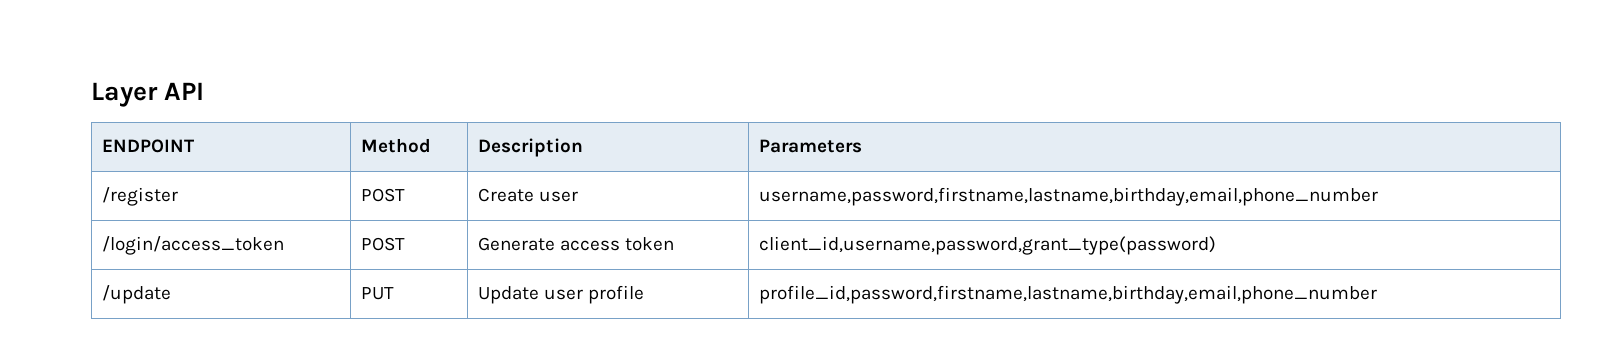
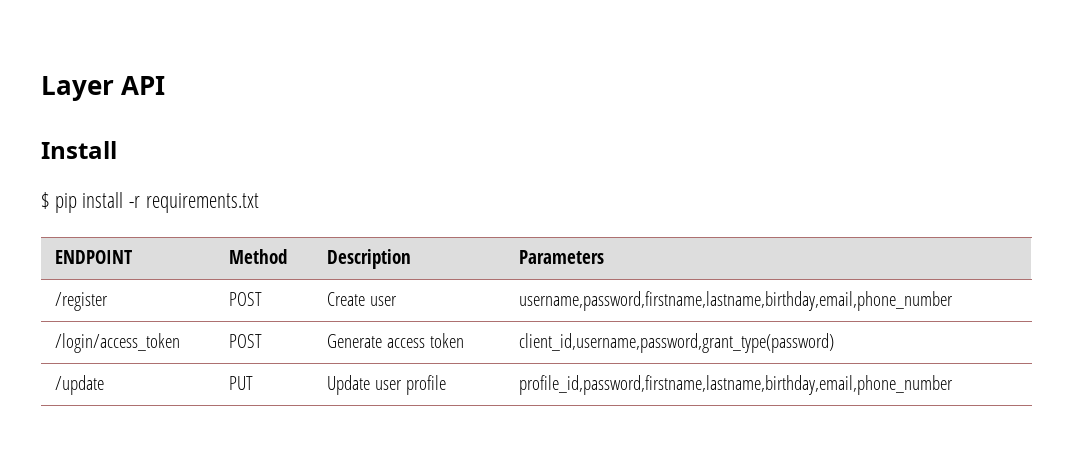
(205, 91) none -> [41,141,117,159] [41,192,259,213] // Install // $ pip install -r requirements.txt

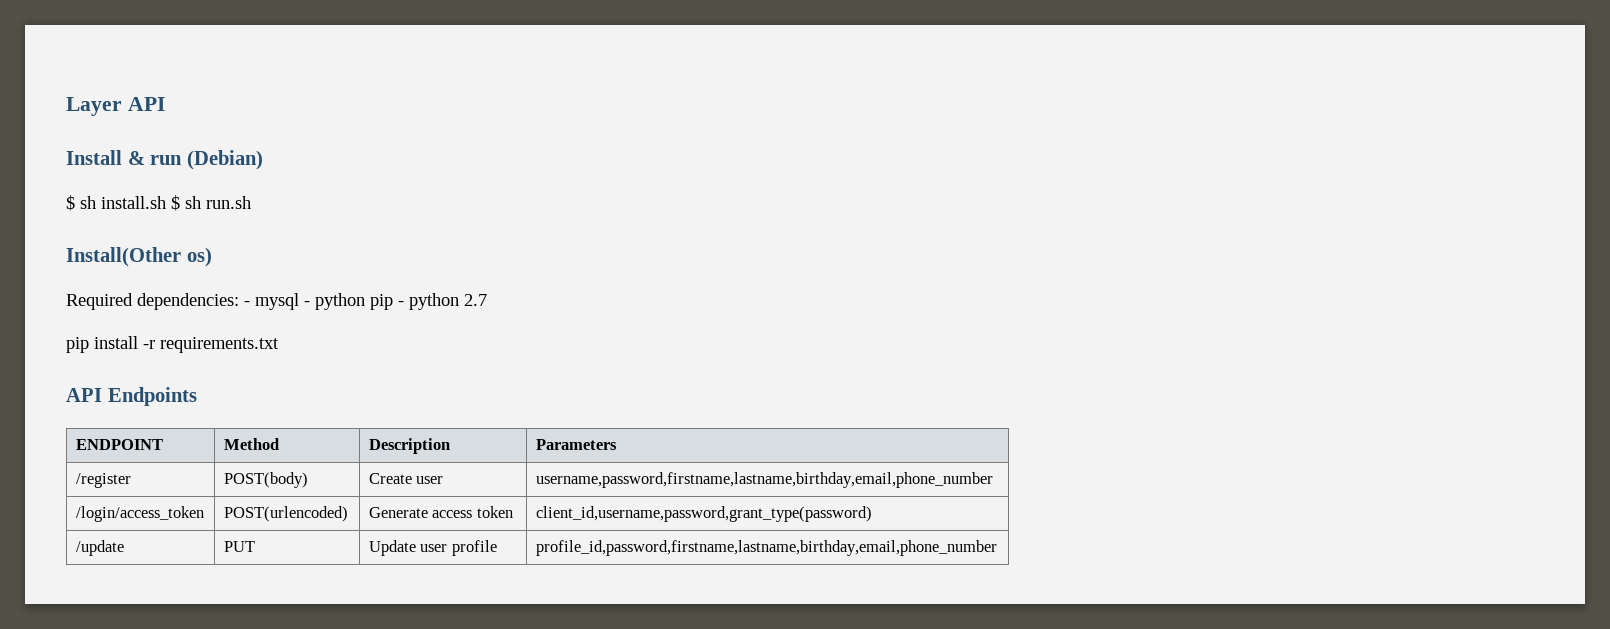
[41,192,49,209] // $ -> [127,150,263,170] [66,195,251,211] [66,247,212,267] [66,293,487,310] & run (Debian) // $ sh install.sh $ sh run.sh // Install(Other os) // Required dependencies: - mysql - python pip - python 2.7 //
(259, 203) none -> [66,387,197,406] // API Endpoints
[228,292,262,306] POST -> [223,472,308,488] POST(body)
[228,334,262,348] POST -> [223,506,348,522] POST(urlencoded)

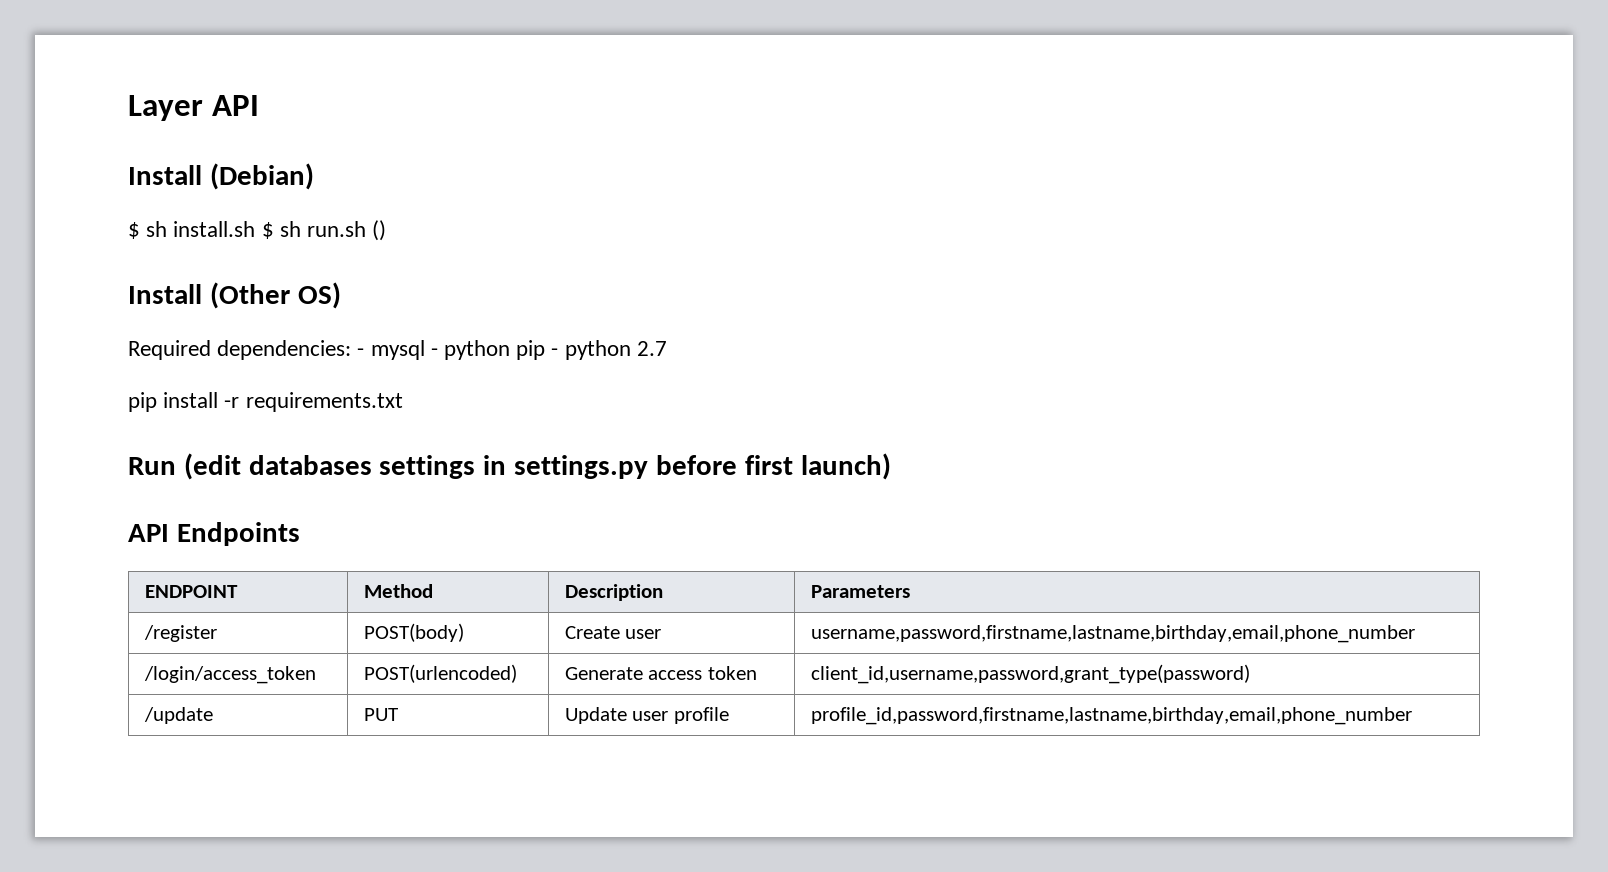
[127,151,183,165] & run -> (202, 175) none
[66,247,212,267] // Install(Other os) -> [372,220,387,241] [128,282,341,309] () // Install (Other OS)
(279, 345) none -> [128,453,891,480] // Run (edit databases settings in settings.py before first launch)

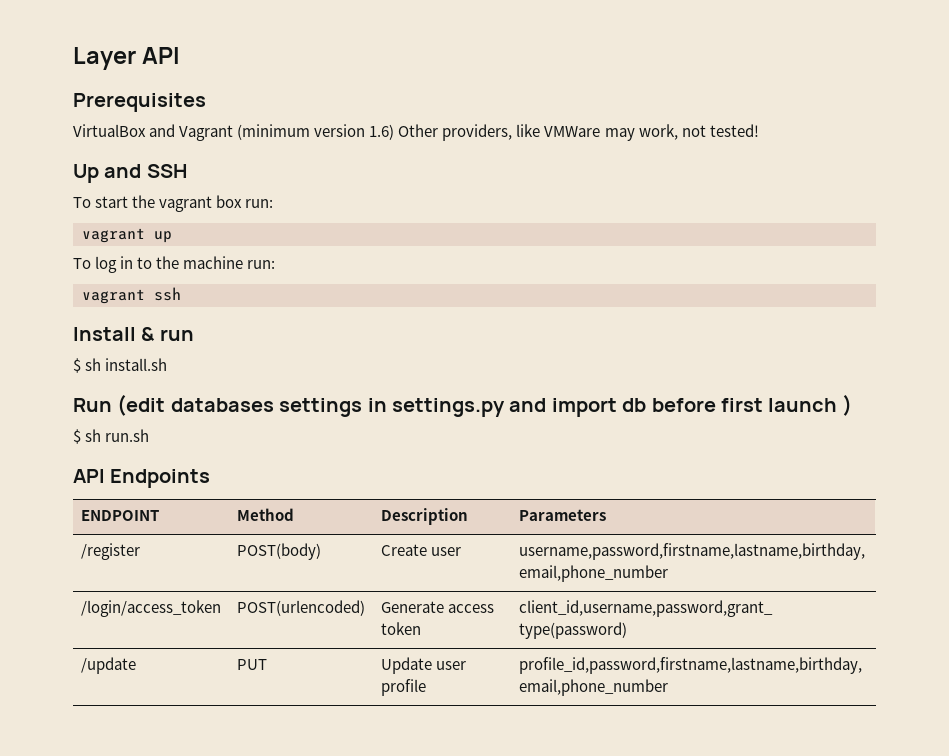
[128,163,314,190] // Install (Debian) -> [73,93,206,112] [73,124,759,141] [73,164,187,183] [73,195,274,212] [82,228,172,243] [73,256,276,273] [82,287,181,304] [73,327,194,341] // Prerequisites // VirtualBox and Vagrant (minimum version 1.6) Other providers, like VMWare may work, not tested! // Up and SSH // To start the vagrant box run: // vagrant up // To log in to the machine run: // vagrant ssh // Install & run
[261,220,387,241] [128,282,341,309] [128,340,667,360] [128,392,403,412] $ sh run.sh () // Install (Other OS) // Required dependencies: - mysql - python pip - python 2.7 // pip install -r requirements.txt -> (168, 364) none
[655,453,891,480] before first launch) -> [509,394,852,417] [73,429,150,444] and import db before first launch ) // $ sh run.sh

